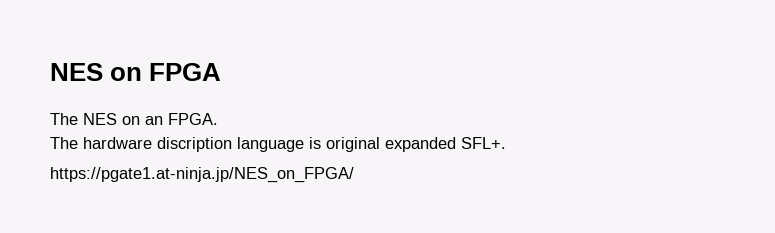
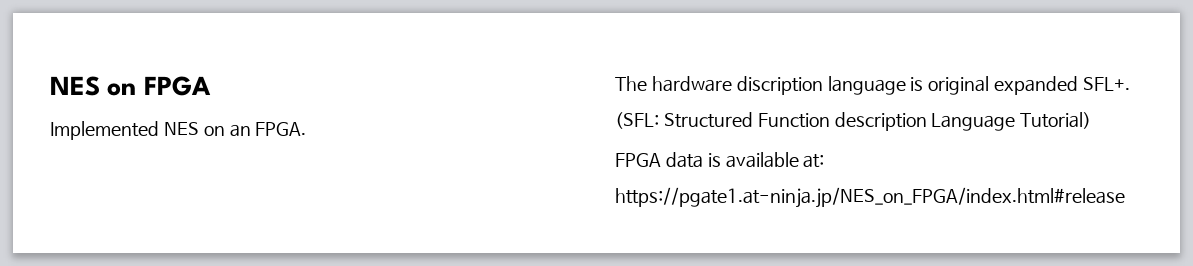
[50,113,78,125] The -> [50,121,159,140] Implemented
[50,167,354,183] https://pgate1.at-ninja.jp/NES_on_FPGA/ -> [615,112,1092,131] [615,152,825,168] [615,187,1125,208] (SFL: Structured Function description Language Tutorial) // FPGA data is available at: // https://pgate1.at-ninja.jp/NES_on_FPGA/index.html#release

